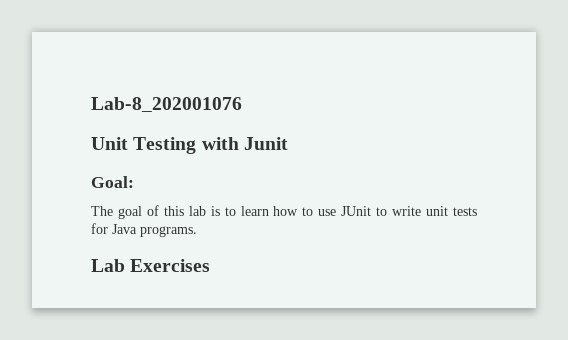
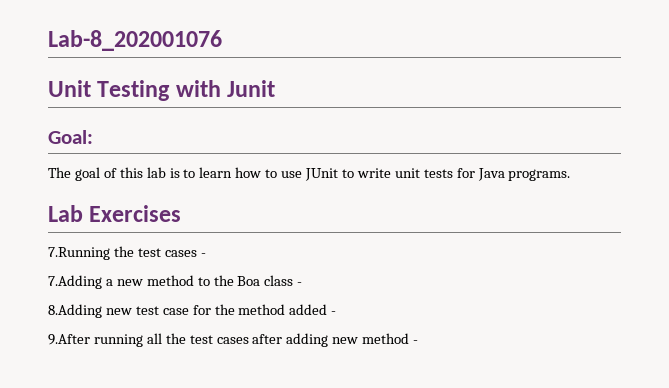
(211, 265) none -> [48,246,206,260] [48,275,303,289] [48,304,337,318] [48,333,419,347] // 7.Running the test cases - // 7.Adding a new method to the Boa class - // 8.Adding new test case for the method added - // 9.After running all the test cases after adding new method -

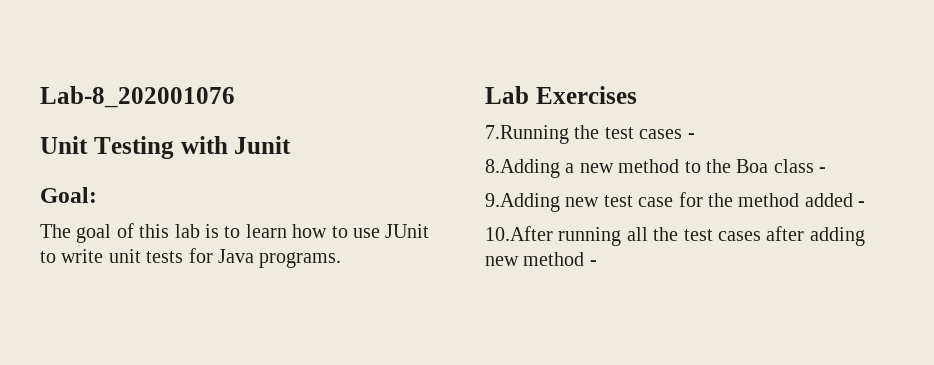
[48,275,102,289] 7.Adding -> [485,159,560,178] 8.Adding
[48,304,102,318] 8.Adding -> [485,193,560,212] 9.Adding
[48,334,90,345] 9.After -> [485,226,553,241] 10.After

